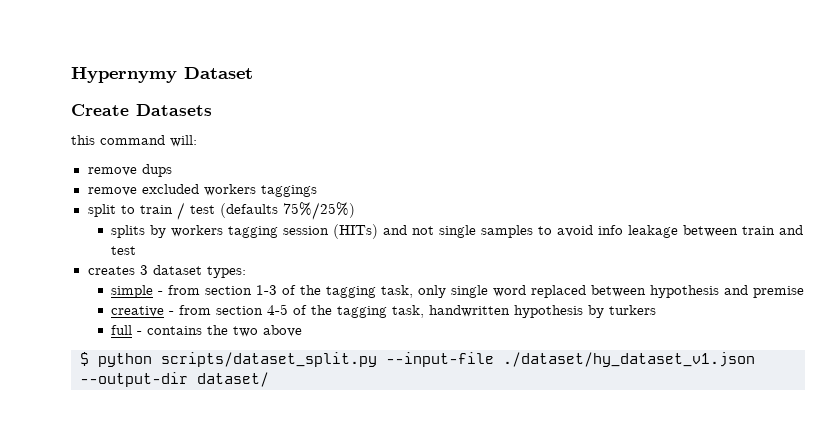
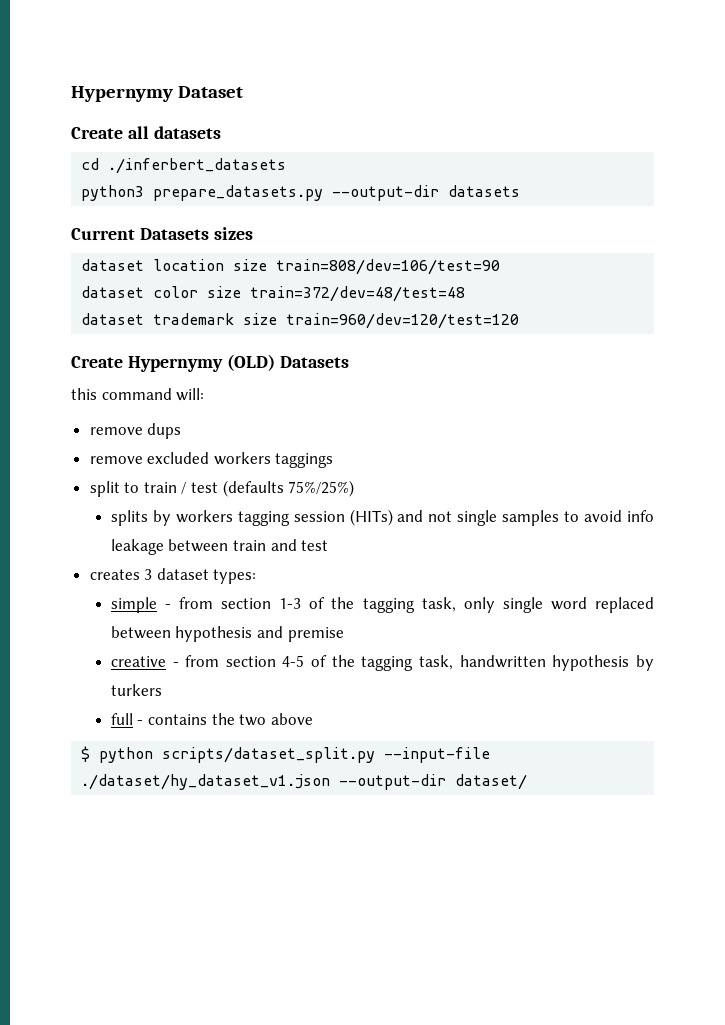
(129, 110) none -> [127,126,221,139] [81,158,287,174] [81,185,521,201] [71,227,253,240] [81,259,501,275] [81,286,466,302] [81,313,520,329] [71,354,275,372] all datasets // cd ./inferbert_datasets // python3 prepare_datasets.py --output-dir datasets // Current Datasets sizes // dataset location size train=808/dev=106/test=90 // dataset color size train=372/dev=48/test=48 // dataset trademark size train=960/dev=120/test=120 // Create Hypernymy (OLD)

